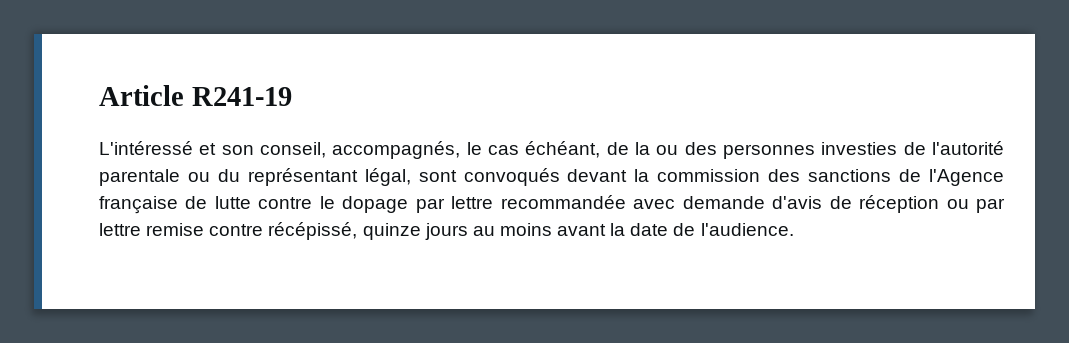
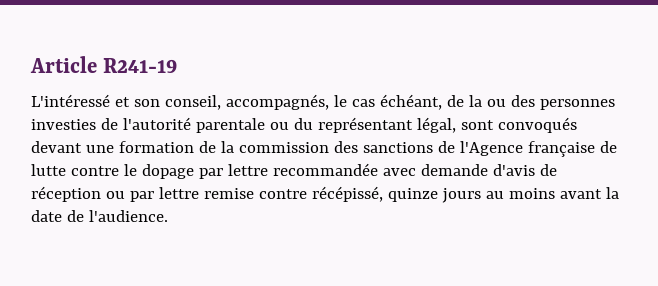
(628, 175) none -> [85,141,216,153] une formation de

